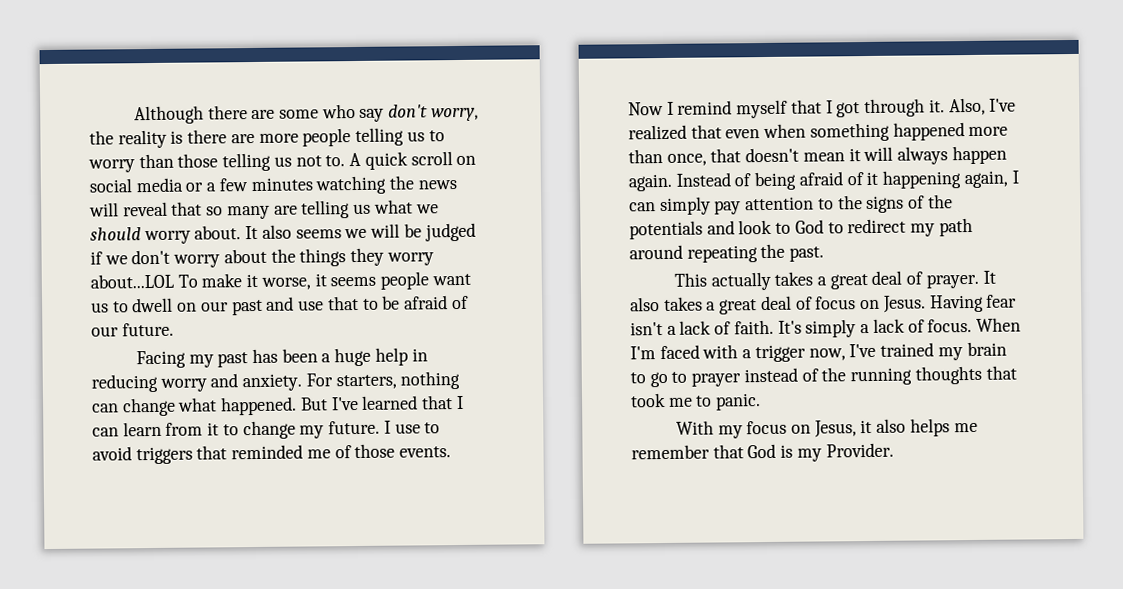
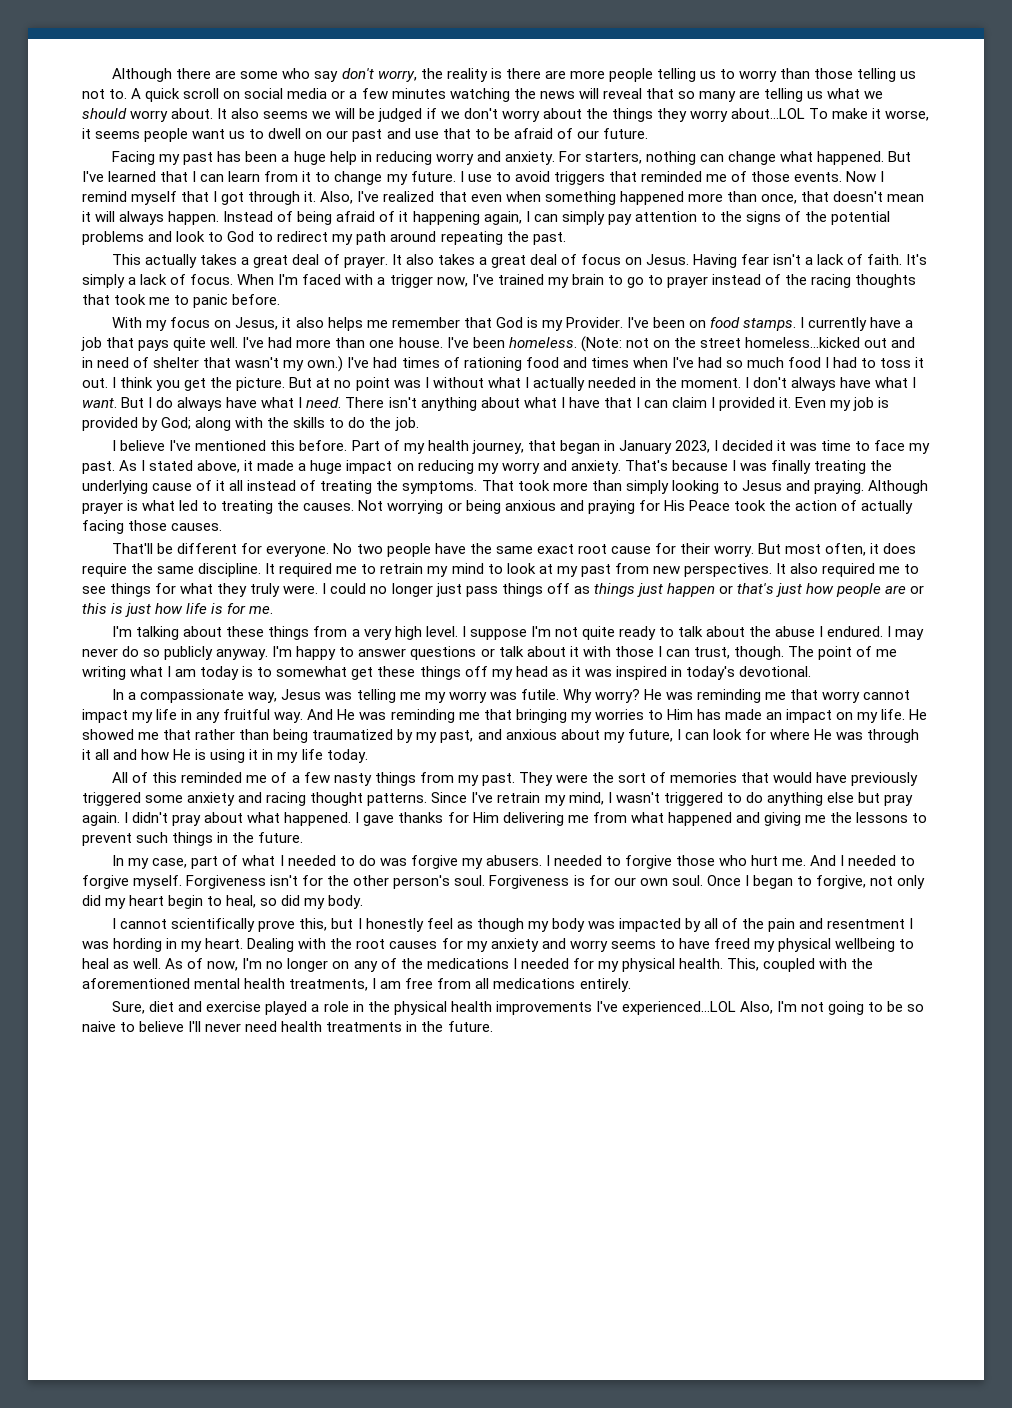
[951,145,1007,165] [628,173,672,192] happen again. -> [168,211,220,225] happen.
[629,220,703,240] potentials -> [831,211,891,225] [82,231,144,245] potential problems
[850,367,913,386] running -> [811,274,852,288] racing
[715,393,762,411] panic. -> [193,294,281,308] panic before.
(894, 450) none -> [626,317,914,331] [81,336,916,352] [82,356,925,372] [82,377,917,391] [82,397,890,411] [82,417,419,431] [112,440,931,454] [82,460,893,474] [82,480,928,494] [82,500,914,514] [82,520,223,534] [112,543,917,557] [82,563,920,577] [82,583,925,597] [82,603,274,617] [112,626,925,640] [82,646,898,660] [82,666,811,680] [112,689,911,703] [82,709,928,723] [82,729,920,743] [82,749,368,763] [112,772,919,786] [82,792,913,806] [82,812,928,826] [82,832,304,846] [112,855,916,869] [82,875,926,889] [82,895,364,909] [112,918,914,932] [82,938,915,952] [82,958,874,972] [82,978,631,992] [112,1001,925,1015] [82,1021,493,1032] I've been on food stamps. I currently have a job that pays quite well. I've had more than one house. I've been homeless. (Note: not on the street homeless...kicked out and in need of shelter that wasn't my own.) I've had times of rationing food and times when I've had so much food I had to toss it out. I think you get the picture. But at no point was I without what I actually needed in the moment. I don't always have what I want. But I do always have what I need. There isn't anything about what I have that I can claim I provided it. Even my job is provided by God; along with the skills to do the job. // I believe I've mentioned this before. Part of my health journey, that began in January 2023, I decided it was time to face my past. As I stated above, it made a huge impact on reducing my worry and anxiety. That's because I was finally treating the underlying cause of it all instead of treating the symptoms. That took more than simply looking to Jesus and praying. Although prayer is what led to treating the causes. Not worrying or being anxious and praying for His Peace took the action of actually facing those causes. // That'll be different for everyone. No two people have the same exact root cause for their worry. But most often, it does require the same discipline. It required me to retrain my mind to look at my past from new perspectives. It also required me to see things for what they truly were. I could no longer just pass things off as things just happen or that's just how people are or this is just how life is for me. // I'm talking about these things from a very high level. I suppose I'm not quite ready to talk about the abuse I endured. I may never do so publicly anyway. I'm happy to answer questions or talk about it with those I can trust, though. The point of me writing what I am today is to somewhat get these things off my head as it was inspired in today's devotional. // In a compassionate way, Jesus was telling me my worry was futile. Why worry? He was reminding me that worry cannot impact my life in any fruitful way. And He was reminding me that bringing my worries to Him has made an impact on my life. He showed me that rather than being traumatized by my past, and anxious about my future, I can look for where He was through it all and how He is using it in my life today. // All of this reminded me of a few nasty things from my past. They were the sort of memories that would have previously triggered some anxiety and racing thought patterns. Since I've retrain my mind, I wasn't triggered to do anything else but pray again. I didn't pray about what happened. I gave thanks for Him delivering me from what happened and giving me the lessons to prevent such things in the future. // In my case, part of what I needed to do was forgive my abusers. I needed to forgive those who hurt me. And I needed to forgive myself. Forgiveness isn't for the other person's soul. Forgiveness is for our own soul. Once I began to forgive, not only did my heart begin to heal, so did my body. // I cannot scientifically prove this, but I honestly feel as though my body was impacted by all of the pain and resentment I was hording in my heart. Dealing with the root causes for my anxiety and worry seems to have freed my physical wellbeing to heal as well. As of now, I'm no longer on any of the medications I needed for my physical health. This, coupled with the aforementioned mental health treatments, I am free from all medications entirely. // Sure, diet and exercise played a role in the physical health improvements I've experienced...LOL Also, I'm not going to be so naive to believe I'll never need health treatments in the future.

